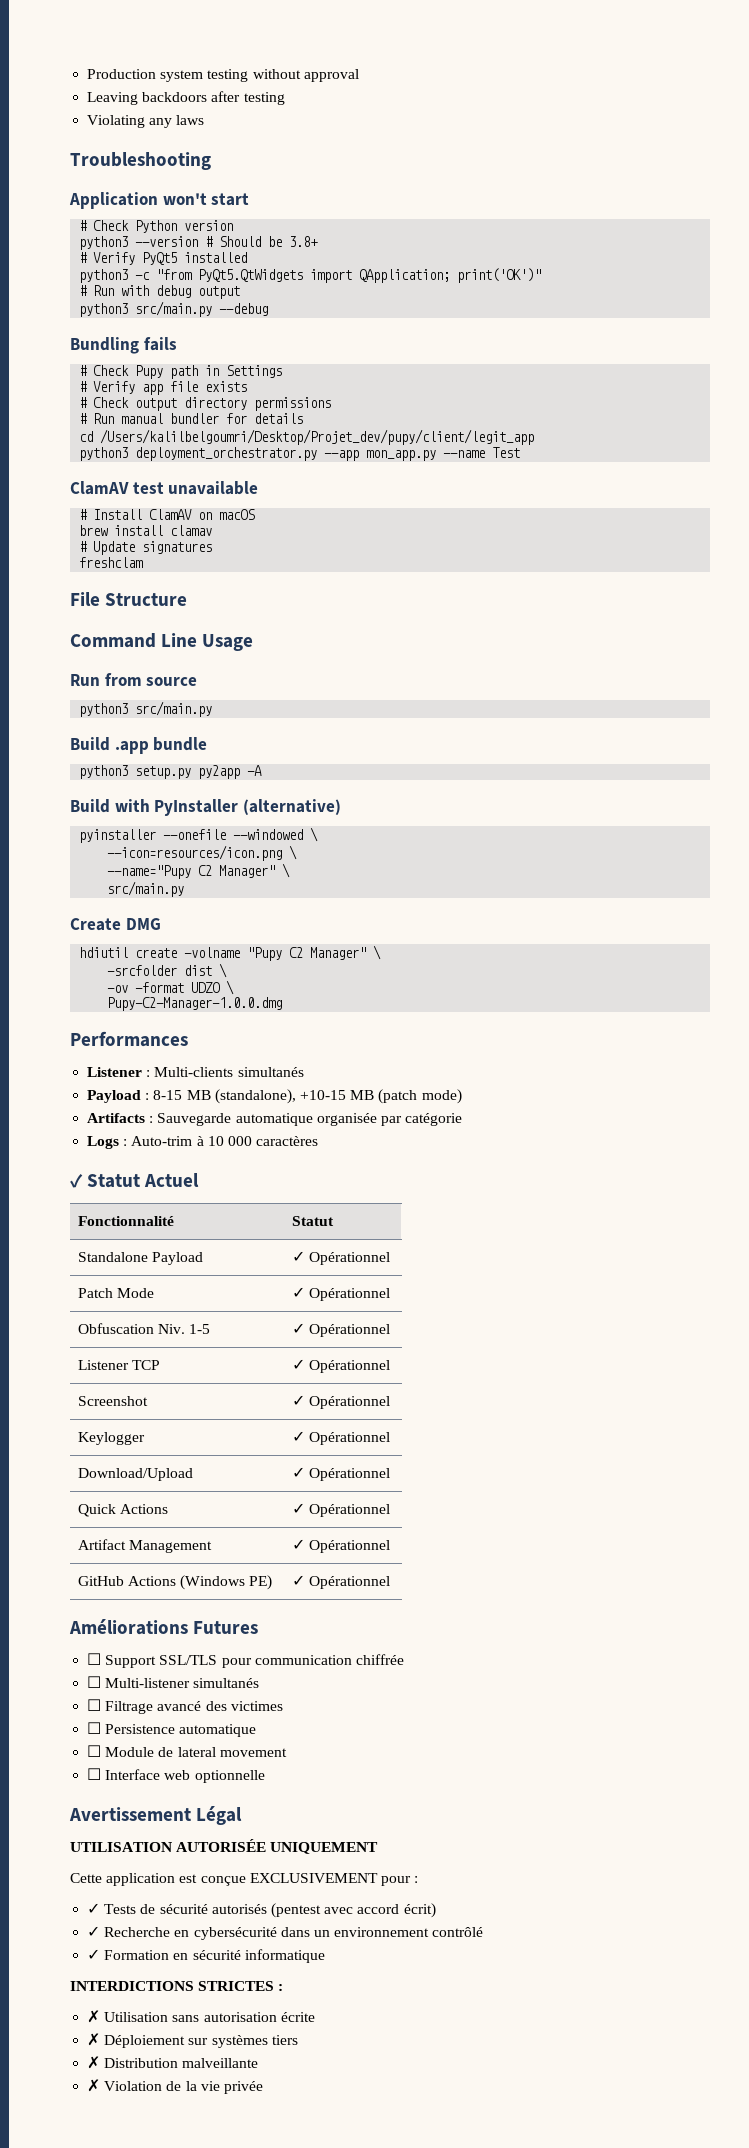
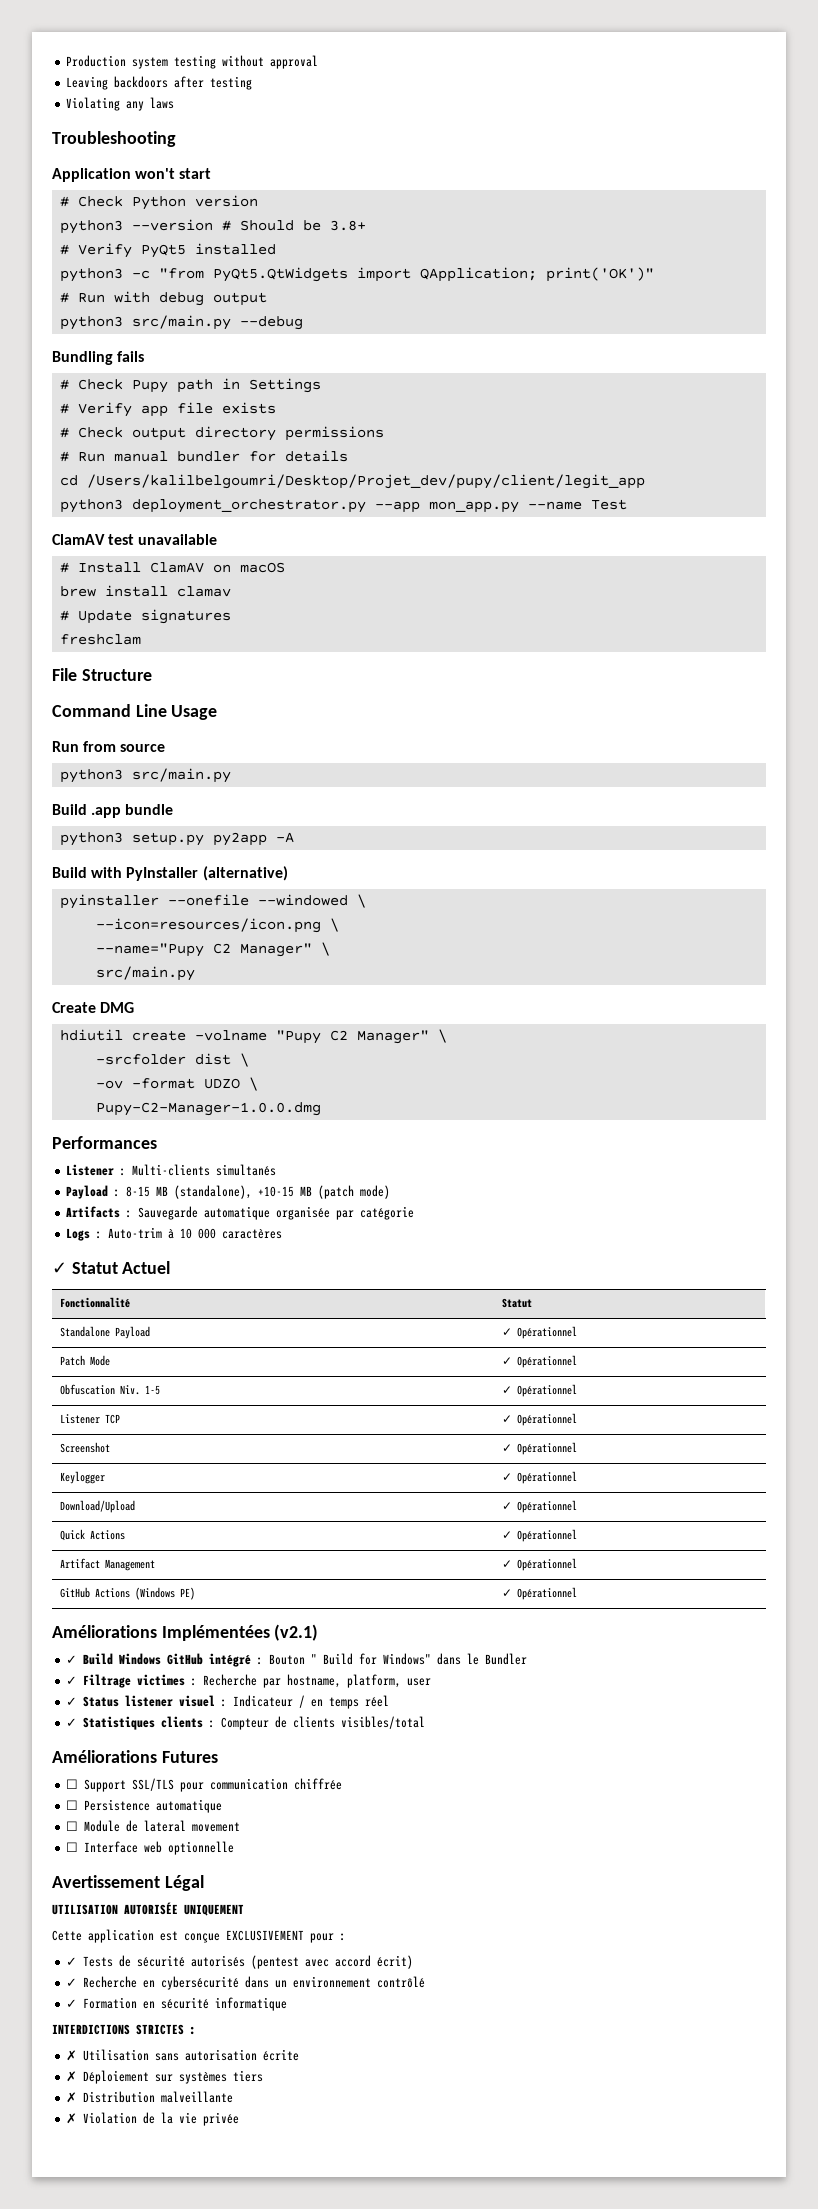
(391, 1582) none -> [52,1624,319,1641] [66,1653,528,1667] [66,1674,432,1688] [66,1695,390,1709] [66,1716,426,1730] // Améliorations Implémentées (v2.1) // ✓ Build Windows GitHub intégré : Bouton " Build for Windows" dans le Bundler // ✓ Filtrage victimes : Recherche par hostname, platform, user // ✓ Status listener visuel : Indicateur / en temps réel // ✓ Statistiques clients : Compteur de clients visibles/total
[87,1676,260,1688] [87,1699,283,1714] // ☐ Multi-listener simultanés // ☐ Filtrage avancé des victimes -> (343, 1784) none

